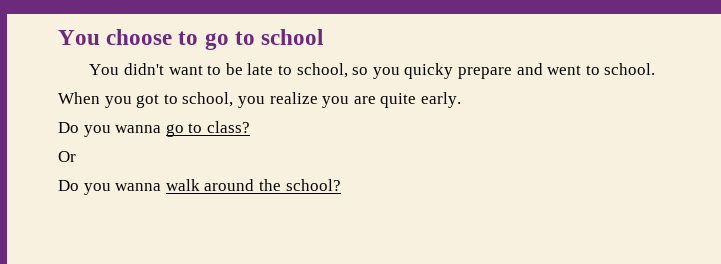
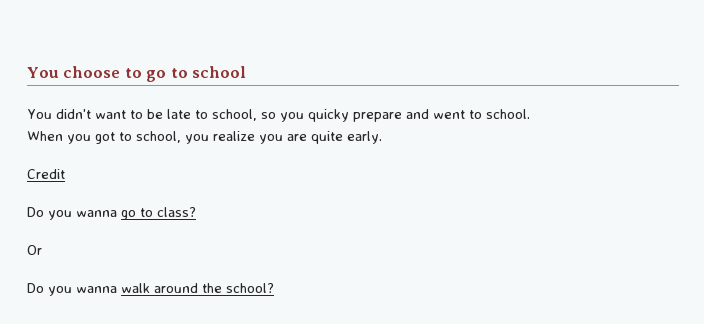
(461, 100) none -> [27,169,65,179] // Credit

